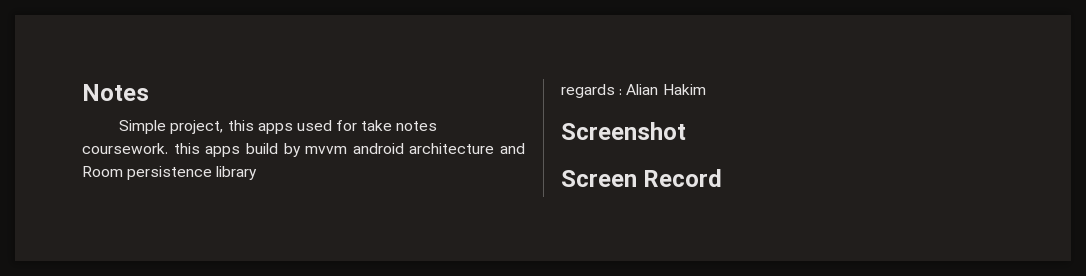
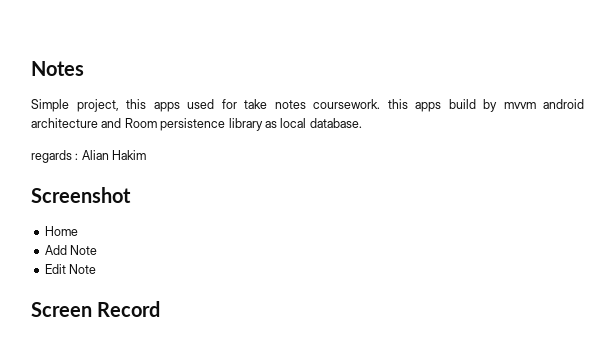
(258, 173) none -> [264,118,362,128] as local database.
(686, 131) none -> [44,226,78,236] [44,245,98,255] [44,264,97,274] // Home // Add Note // Edit Note

